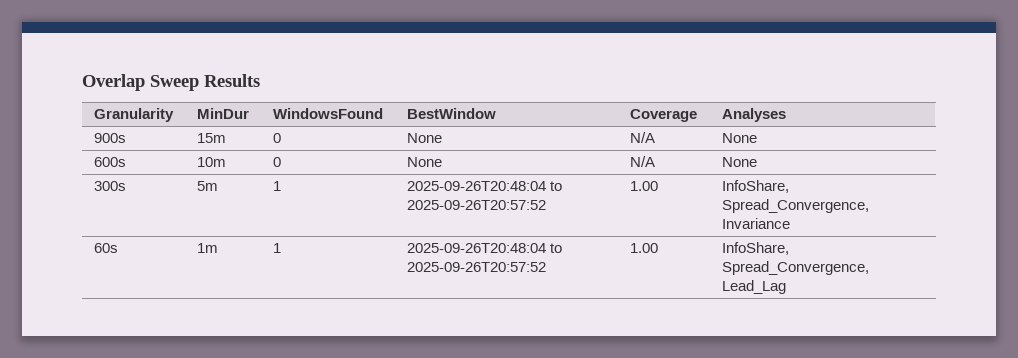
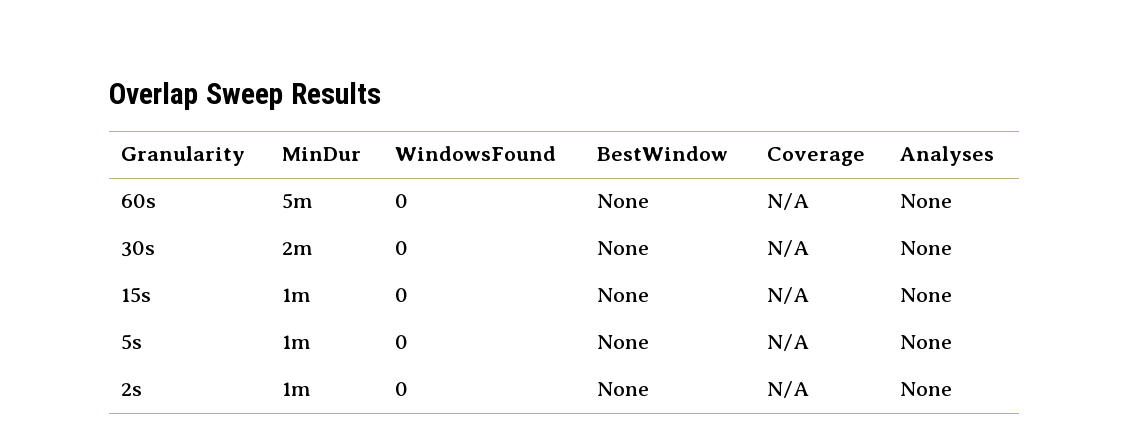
[93,133,126,143] [196,133,226,143] [272,133,281,143] [406,133,442,143] [629,132,655,143] [721,133,757,143] [93,157,126,167] [196,157,226,167] [272,157,281,167] [406,157,442,167] [629,156,655,167] [721,157,757,167] [93,181,126,191] [196,181,218,191] [272,181,281,191] [406,181,562,191] [406,200,546,210] [629,181,658,191] [721,180,789,193] [721,199,869,213] [721,218,790,229] [93,243,118,253] [196,243,218,253] [272,243,281,253] [406,243,562,253] [406,262,546,272] [629,243,658,253] [721,242,789,255] [721,261,869,275] [721,280,786,294] 900s | 15m | 0 | None | N/A | None // 600s | 10m | 0 | None | N/A | None // 300s | 5m | 1 | 2025-09-26T20:48:04 to 2025-09-26T20:57:52 | 1.00 | InfoShare, Spread_Convergence, Invariance // 60s | 1m | 1 | 2025-09-26T20:48:04 to 2025-09-26T20:57:52 | 1.00 | InfoShare, Spread_Convergence, Lead_Lag -> [120,194,156,208] [281,193,313,209] [394,194,408,208] [596,194,649,208] [766,193,809,210] [899,194,952,208] [120,241,155,257] [281,242,313,255] [394,241,408,255] [596,241,649,255] [766,240,809,257] [899,241,952,255] [120,287,151,303] [281,288,311,302] [394,288,408,302] [596,288,649,302] [766,287,809,304] [899,288,952,302] [120,334,142,350] [281,335,311,349] [394,335,408,349] [596,335,649,349] [766,334,809,351] [899,335,952,349] [120,383,142,396] [281,382,311,396] [394,382,408,396] [596,382,649,396] [766,381,809,398] [899,382,952,396] 60s | 5m | 0 | None | N/A | None // 30s | 2m | 0 | None | N/A | None // 15s | 1m | 0 | None | N/A | None // 5s | 1m | 0 | None | N/A | None // 2s | 1m | 0 | None | N/A | None

